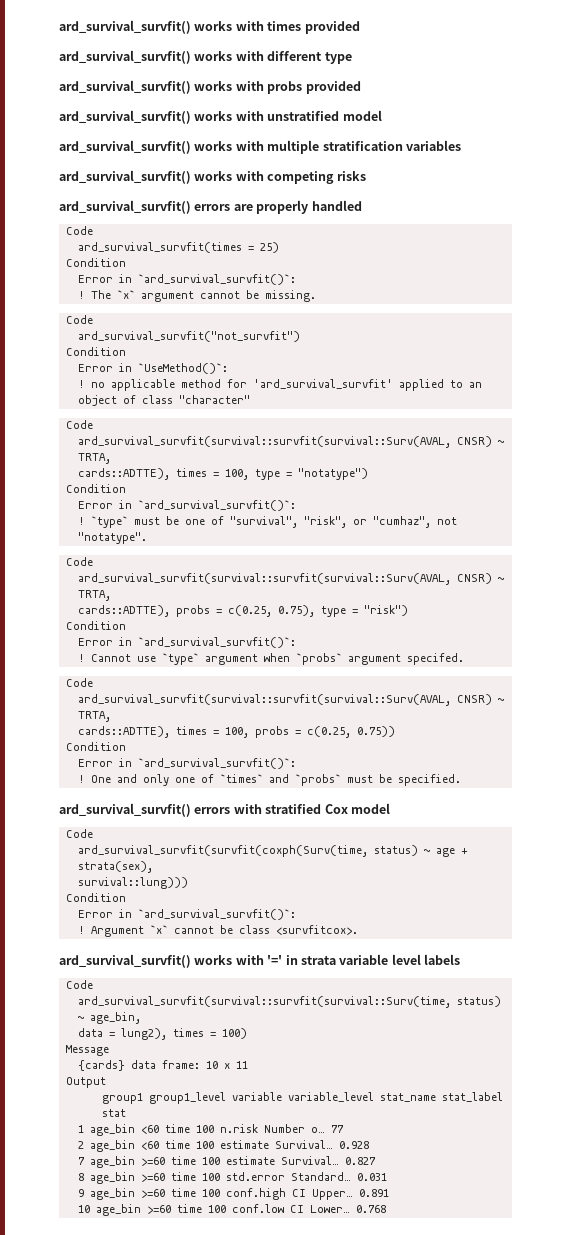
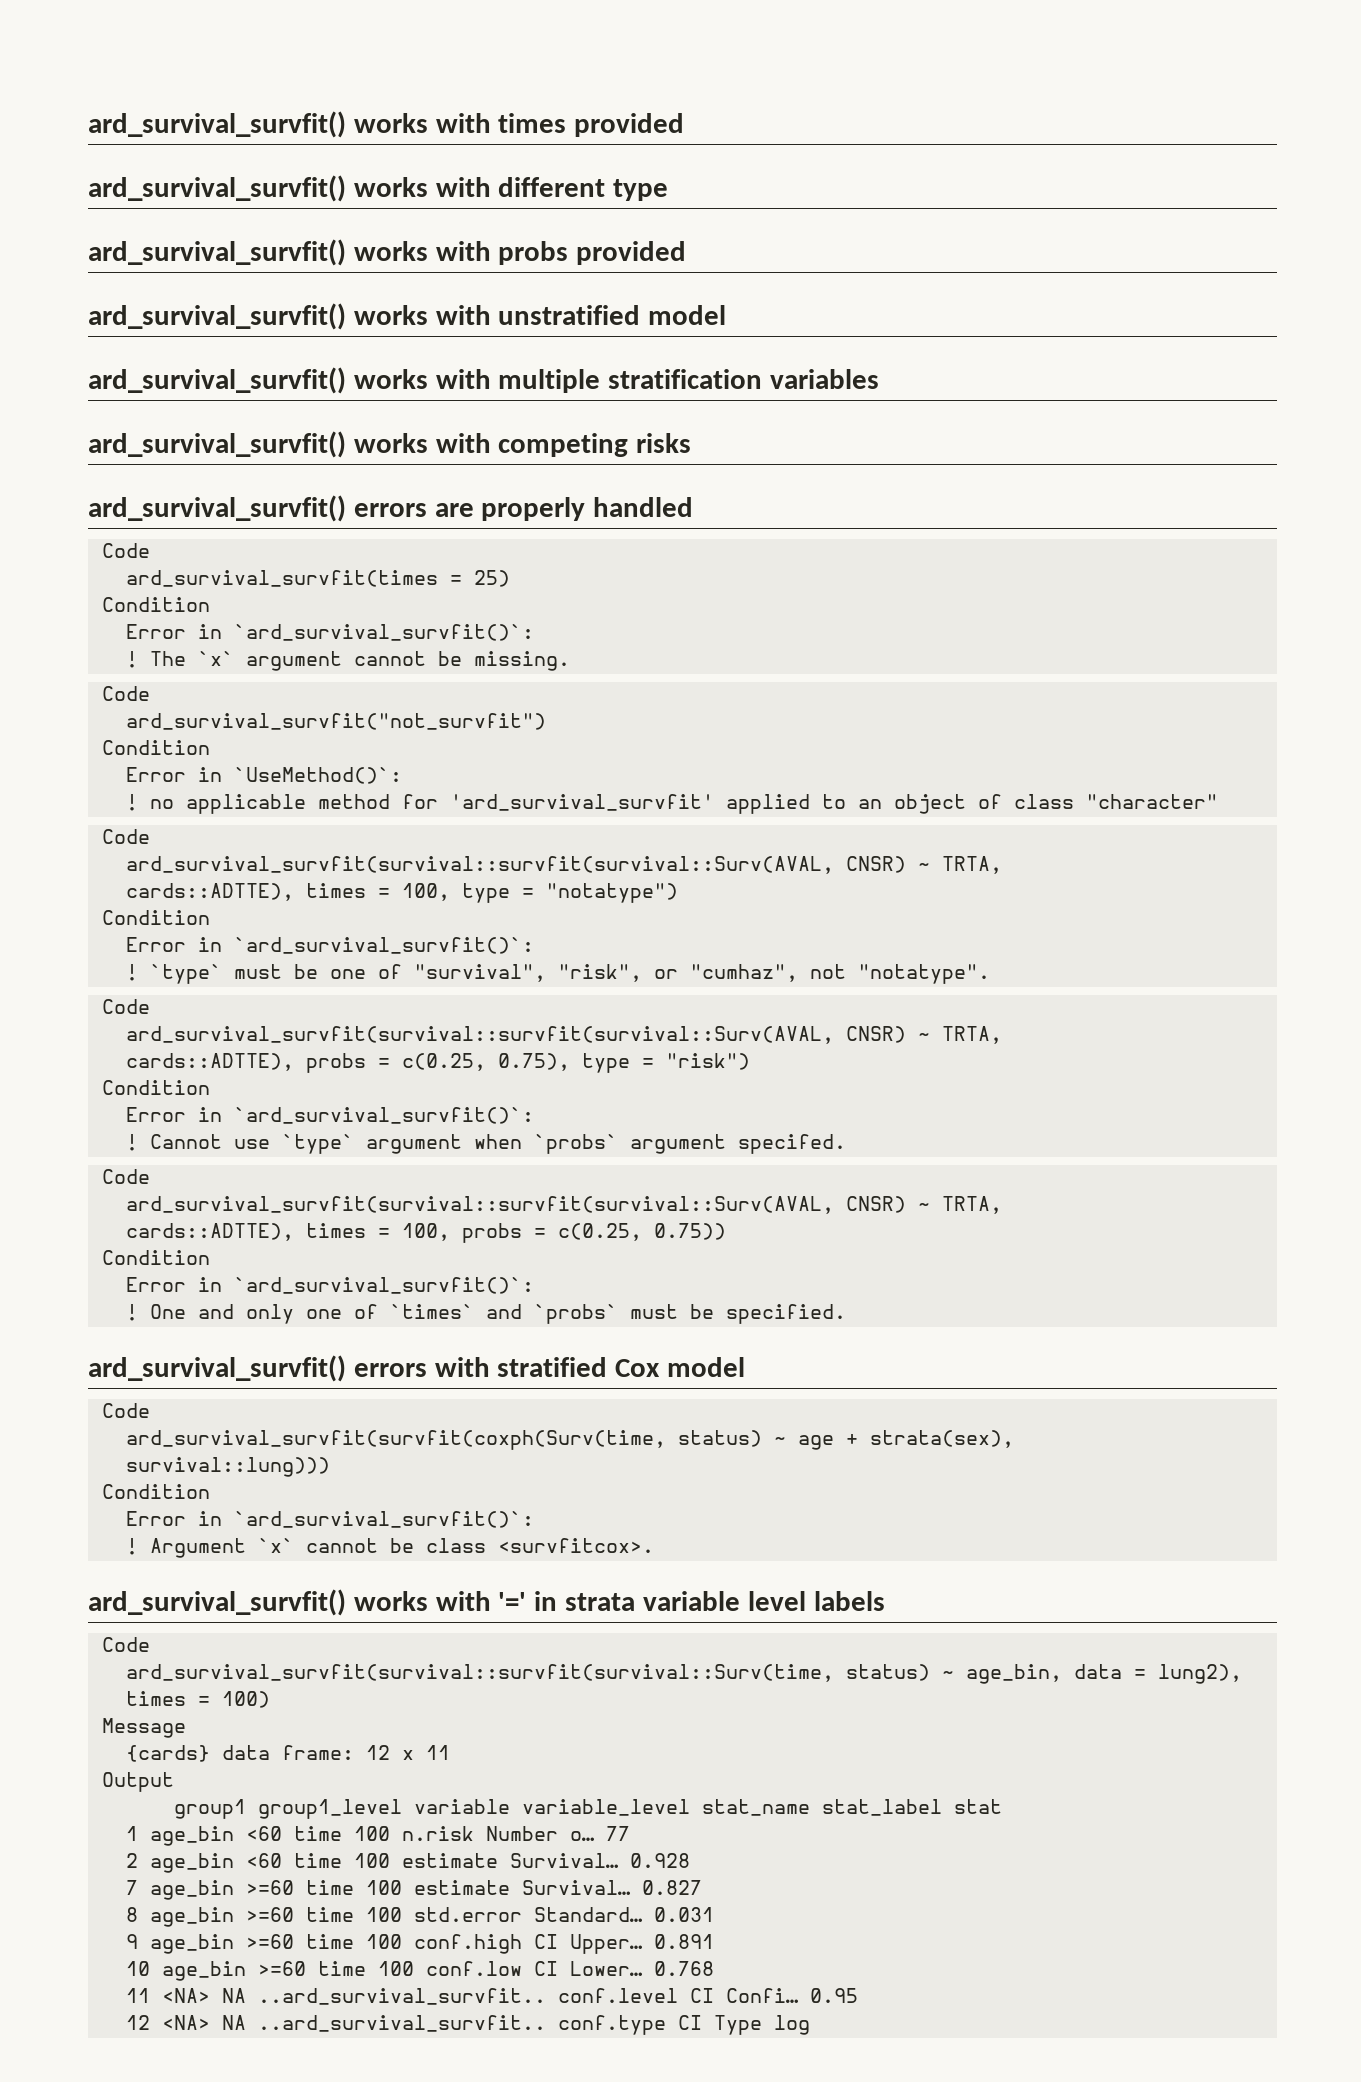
(141, 1018) // -> (1062, 1674) none
[205,1061,218,1069] 10 -> [365,1745,390,1760] 12
(386, 1209) none -> [125,1988,858,2005] [125,2015,810,2035] // 11 <NA> NA ..ard_survival_survfit.. conf.level CI Confi… 0.95 // 12 <NA> NA ..ard_survival_survfit.. conf.type CI Type log

